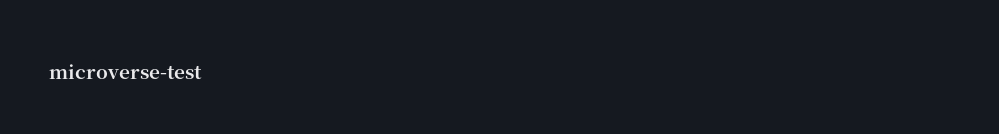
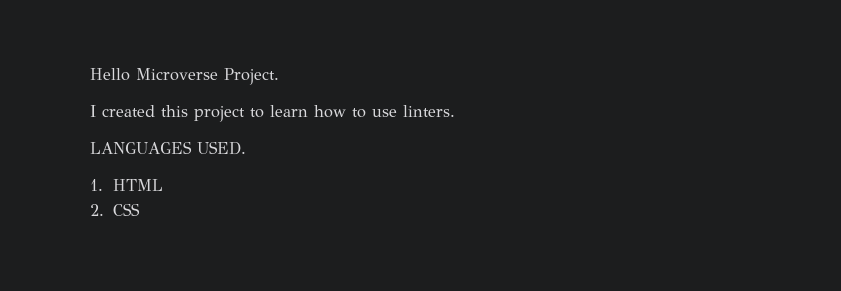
[49,64,202,79] microverse-test -> [90,68,279,85] [90,105,455,122] [90,141,246,155] [90,179,163,191] [90,203,140,216] Hello Microverse Project. // I created this project to learn how to use linters. // LANGUAGES USED. // 1. HTML // 2. CSS

